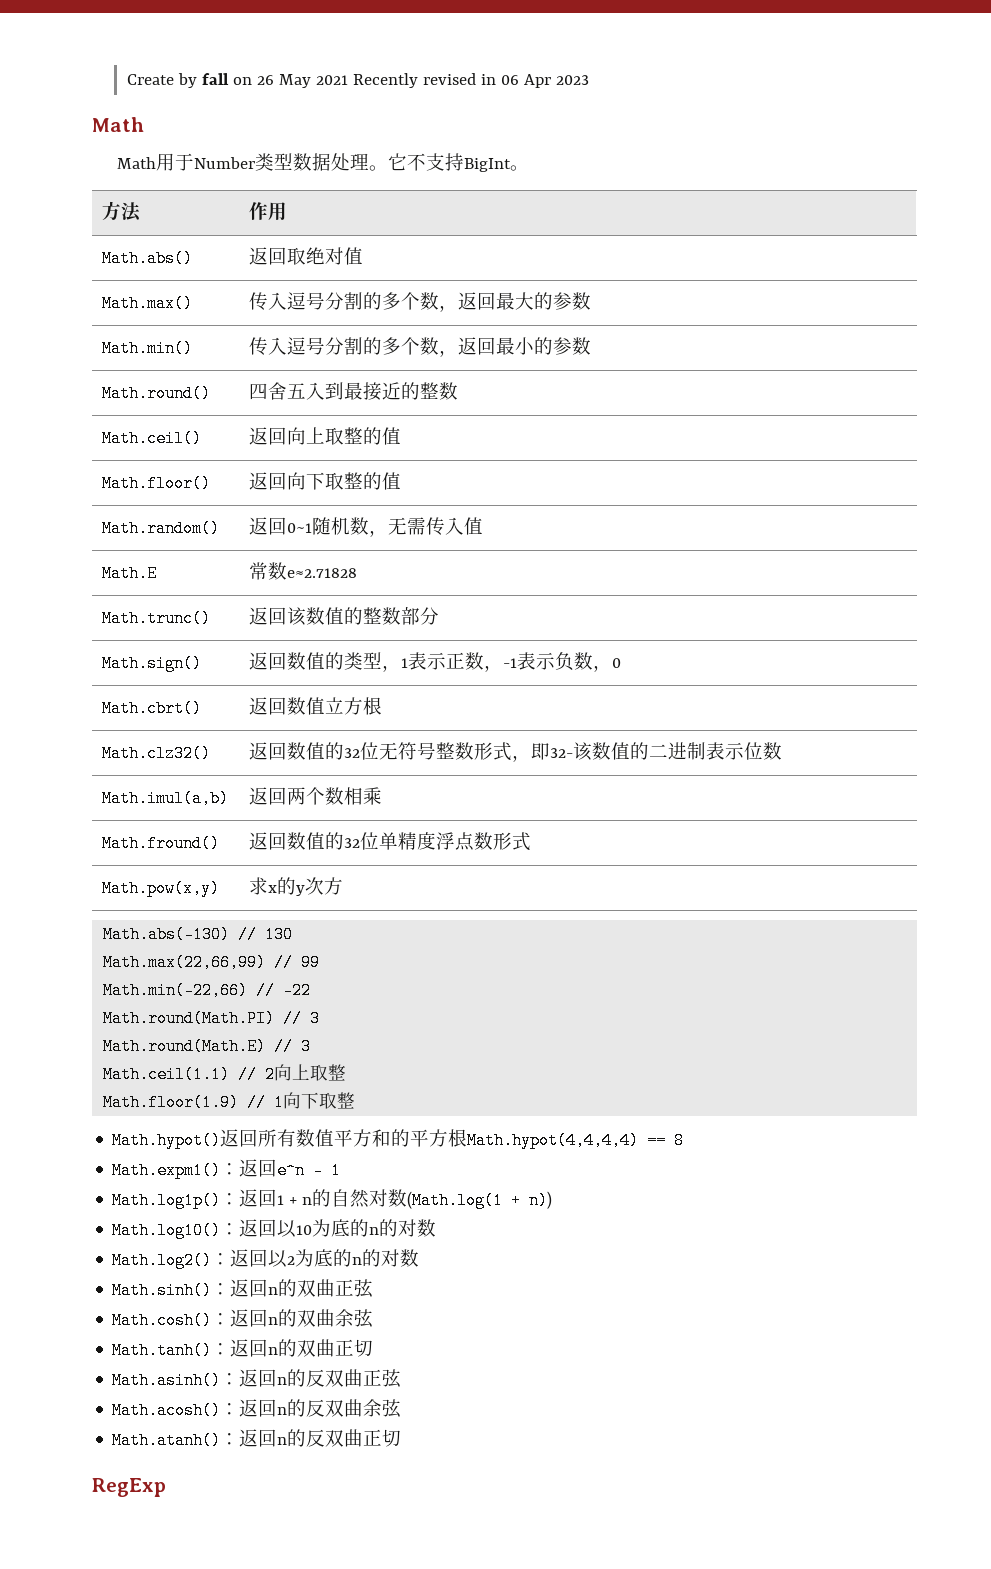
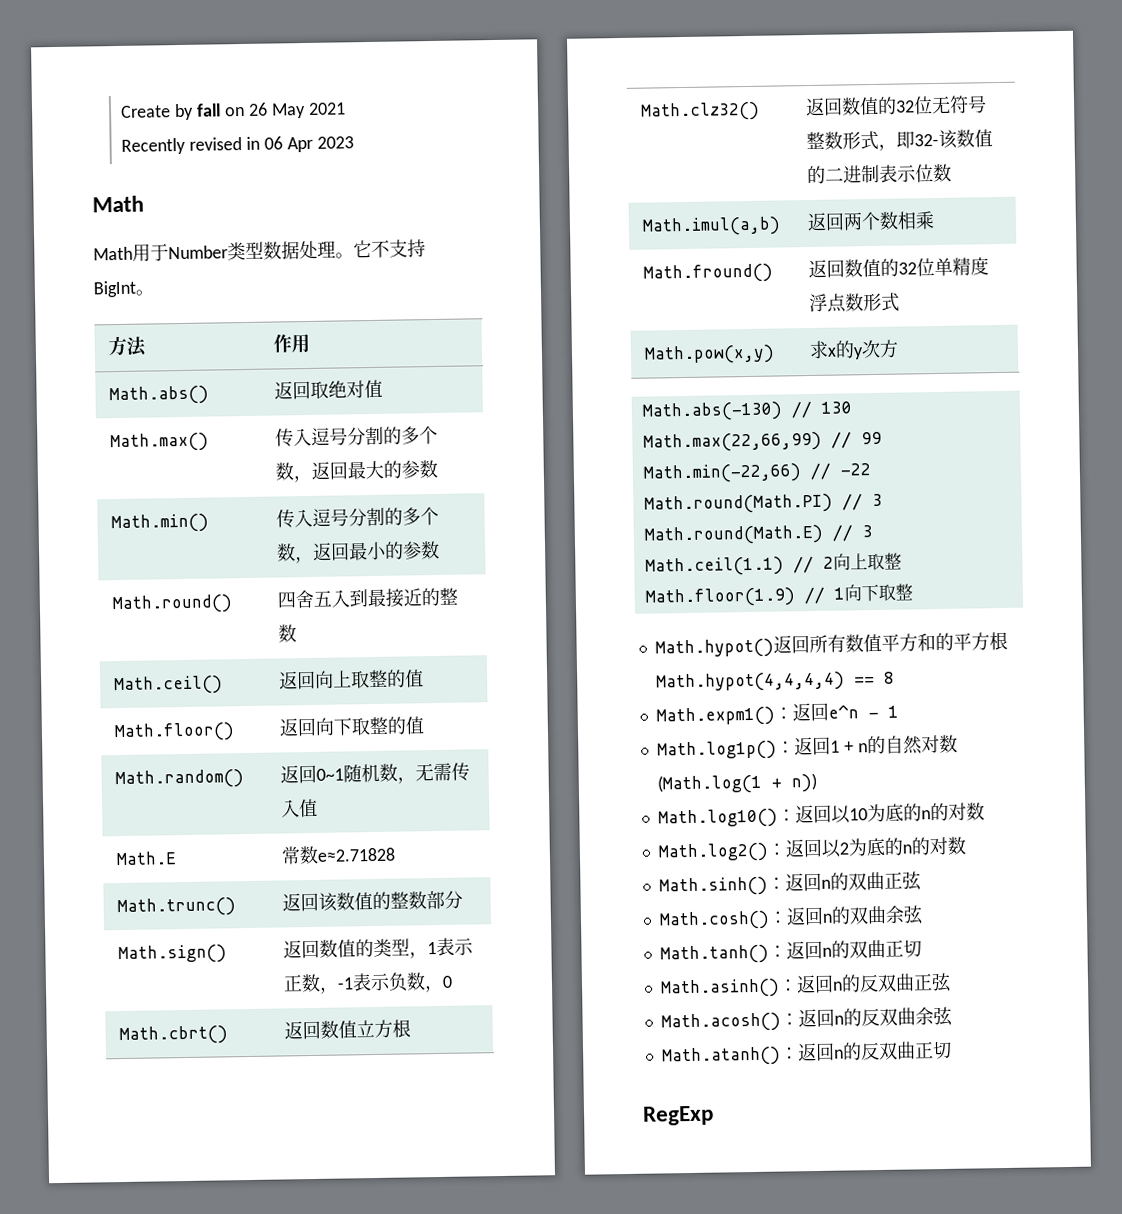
(349, 80) none -> (346, 108) //

